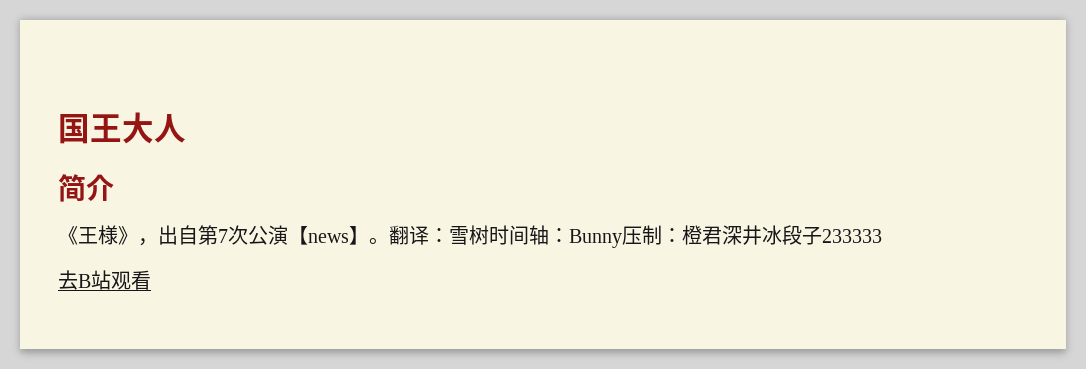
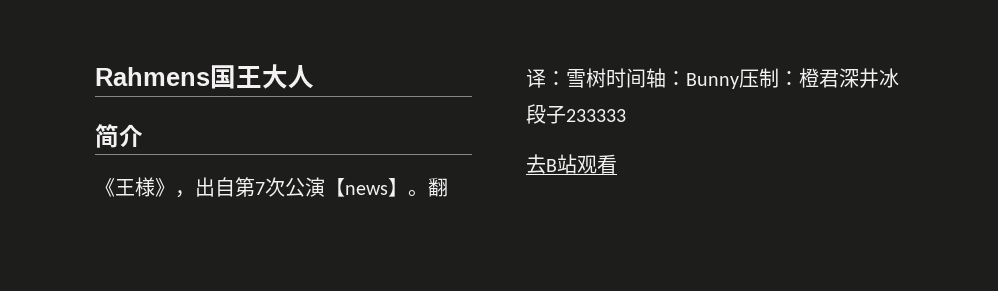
(58, 129) none -> [95,67,210,86] Rahmens

